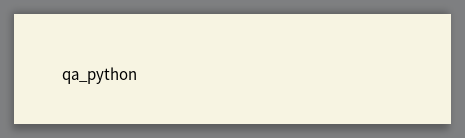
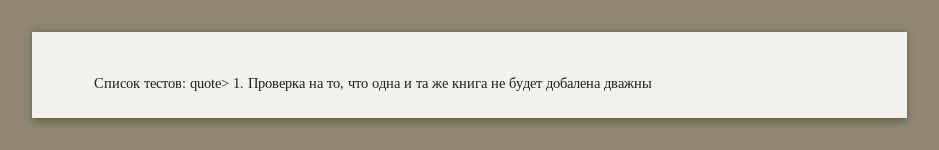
[62,67,137,84] qa_python -> [94,77,652,91] Список тестов: quote> 1. Проверка на то, что одна и та же книга не будет добалена дважны

